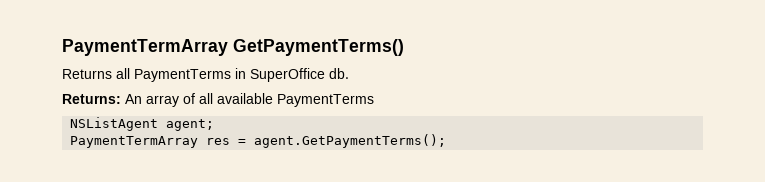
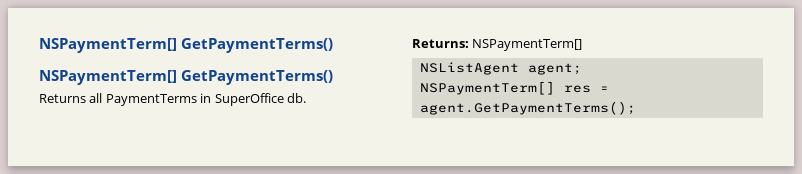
[62,39,228,56] PaymentTermArray -> [39,38,334,53] [39,70,177,85] NSPaymentTerm[] GetPaymentTerms() // NSPaymentTerm[]
[125,93,374,107] An array of all available PaymentTerms -> [472,39,583,51] NSPaymentTerm[]
[70,136,199,148] PaymentTermArray -> [419,81,555,95] NSPaymentTerm[]

